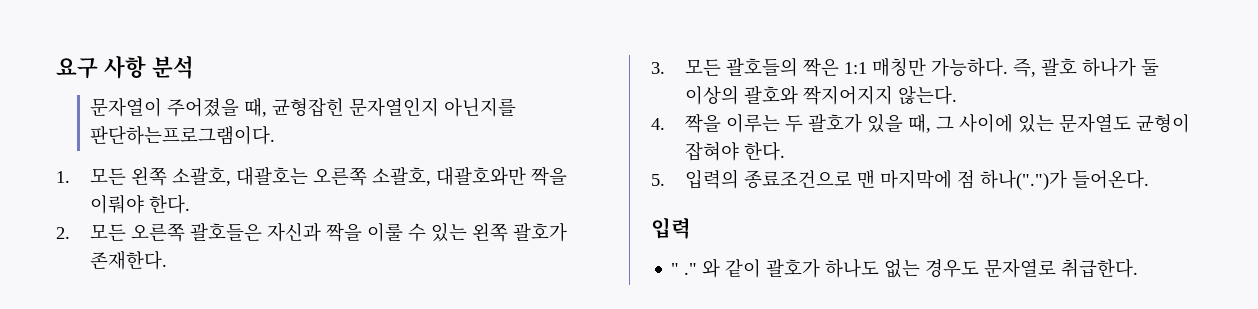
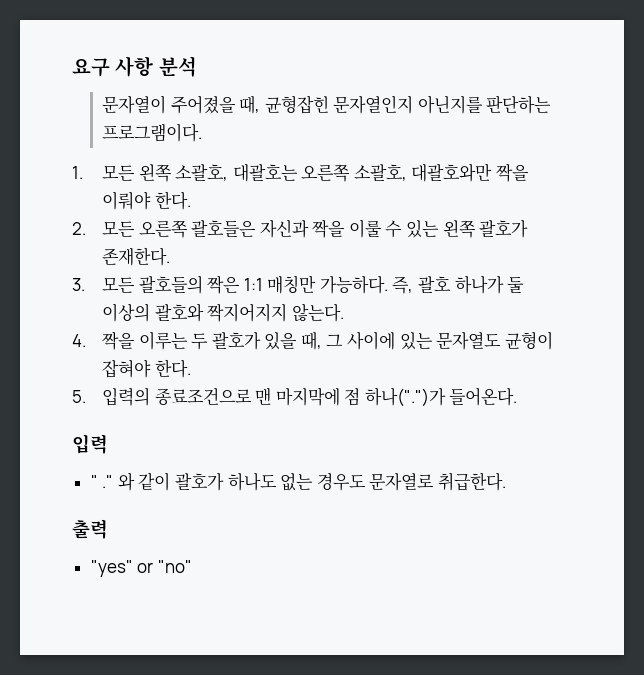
[90,125,276,145] 판단하는프로그램이다. -> [486,95,552,114] [101,123,202,142] 판단하는 프로그램이다.
(1139, 268) none -> [72,519,108,539] [90,560,192,577] // 출력 // "yes" or "no"

